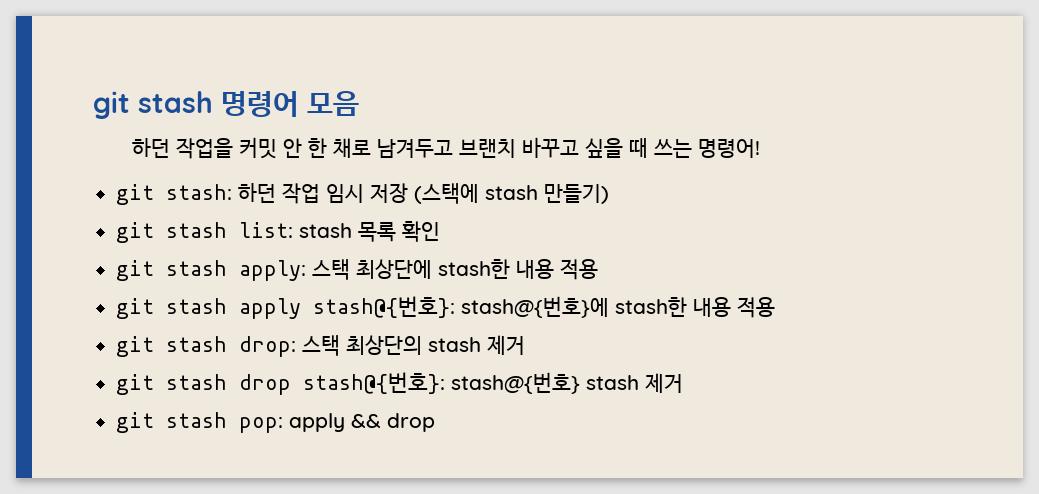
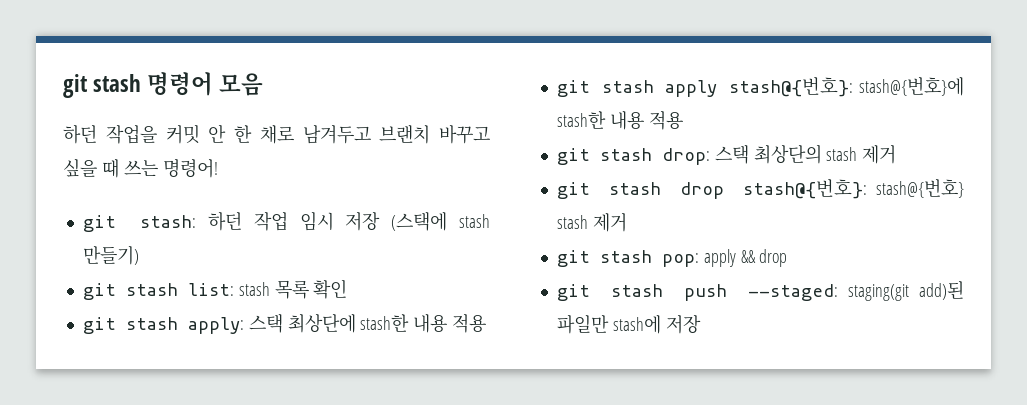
(436, 422) none -> [556,281,964,301] [556,314,701,334] // git stash push --staged: staging(git add)된 파일만 stash에 저장

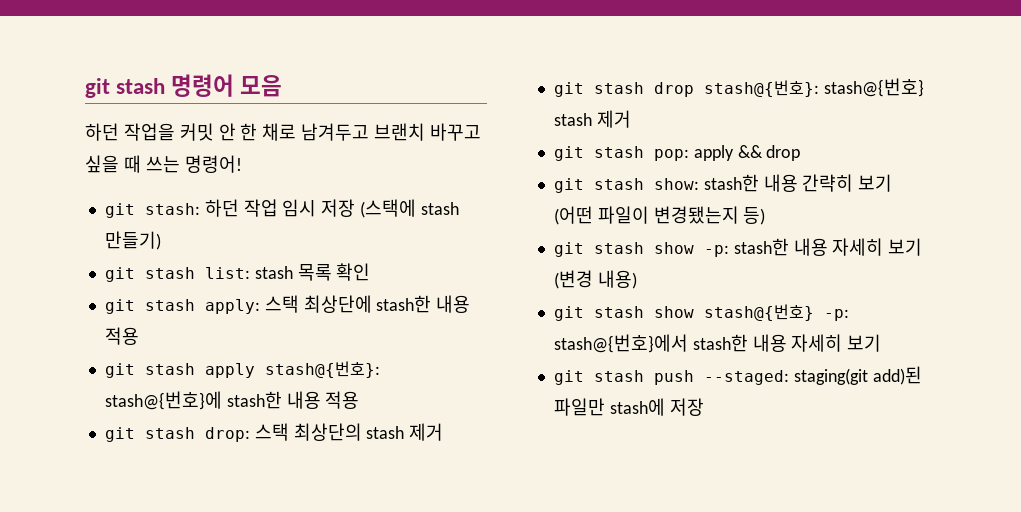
(788, 258) none -> [553,174,893,193] [553,206,766,225] [553,238,923,257] [553,270,637,289] [553,304,849,321] [553,334,882,353] // git stash show: stash한 내용 간략히 보기 (어떤 파일이 변경됐는지 등) // git stash show -p: stash한 내용 자세히 보기 (변경 내용) // git stash show stash@{번호} -p: stash@{번호}에서 stash한 내용 자세히 보기

